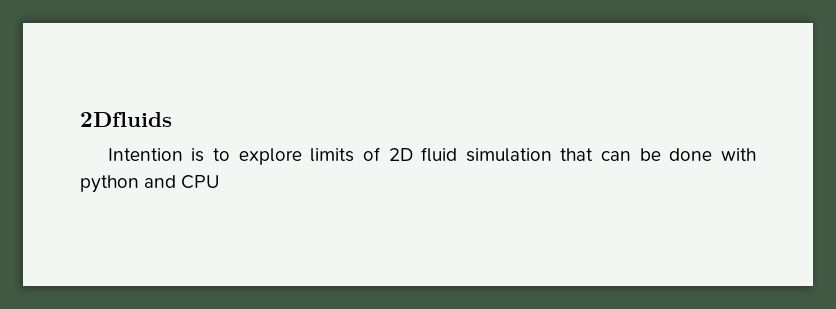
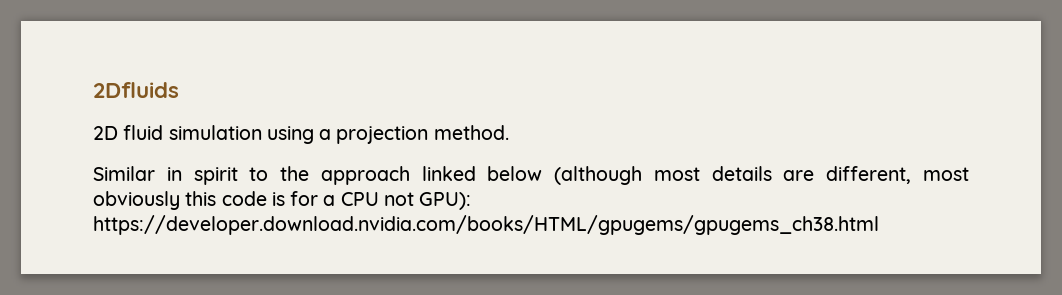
[107,147,756,165] [80,175,220,193] Intention is to explore limits of 2D fluid simulation that can be done with python and CPU -> [93,125,509,144] [93,166,969,185] [93,191,472,210] [93,215,879,235] 2D fluid simulation using a projection method. // Similar in spirit to the approach linked below (although most details are different, most obviously this code is for a CPU not GPU): https://developer.download.nvidia.com/books/HTML/gpugems/gpugems_ch38.html

